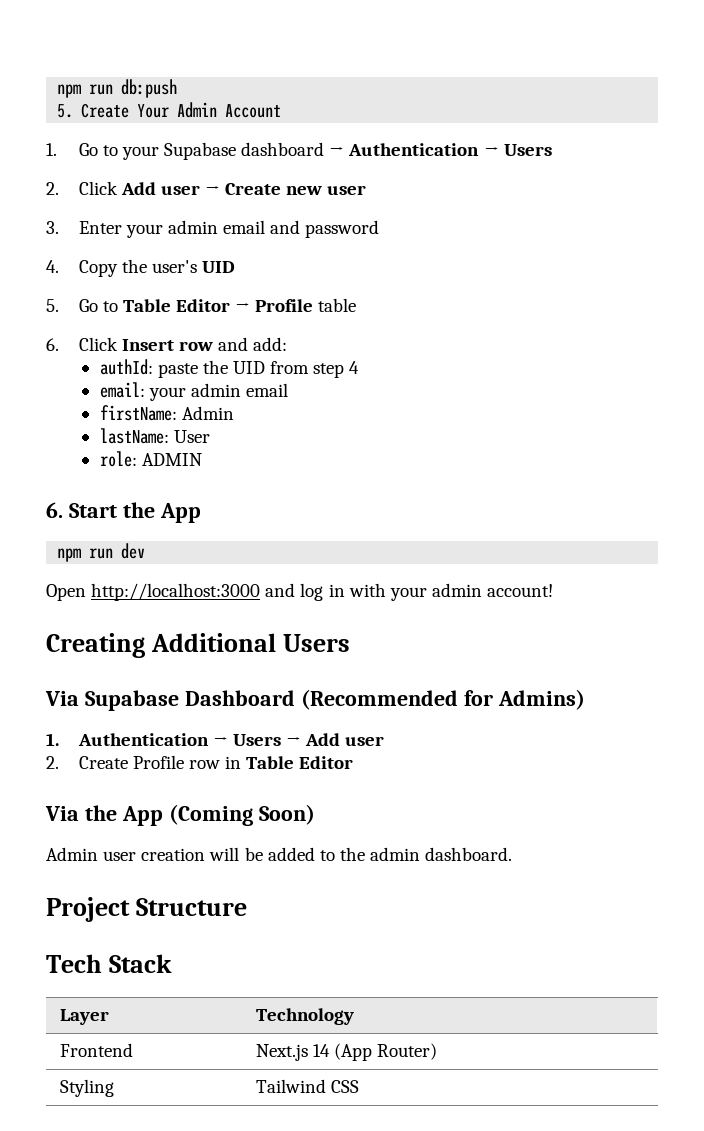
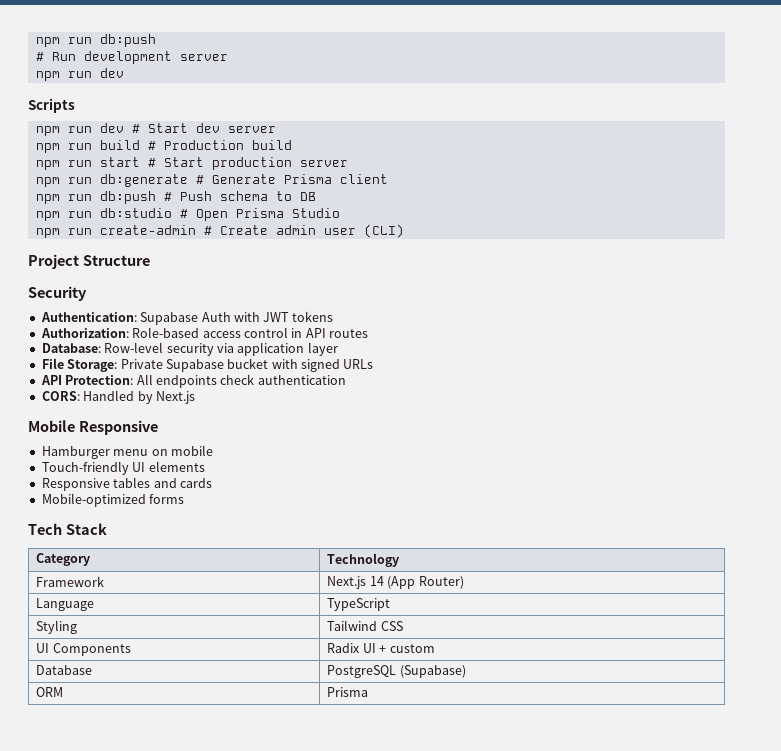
[57,102,282,118] [46,142,552,160] [46,181,367,195] [46,220,380,238] [46,259,236,277] [46,298,357,312] [46,337,288,351] [99,359,360,378] [99,382,288,401] [99,405,234,421] [99,428,210,444] [99,451,202,467] [46,502,201,523] [57,543,146,562] [46,583,554,601] [46,633,350,658] [45,689,585,711] [46,733,385,746] [46,755,354,769] [45,804,315,826] [46,847,513,861] [46,897,247,922] 5. Create Your Admin Account // 1. Go to your Supabase dashboard → Authentication → Users // 2. Click Add user → Create new user // 3. Enter your admin email and password // 4. Copy the user's UID // 5. Go to Table Editor → Profile table // 6. Click Insert row and add: // authId: paste the UID from step 4 // email: your admin email // firstName: Admin // lastName: User // role: ADMIN // 6. Start the App // npm run dev // Open http://localhost:3000 and log in with your admin account! // Creating Additional Users // Via Supabase Dashboard (Recommended for Admins) // 1. Authentication → Users → Add user // 2. Create Profile row in Table Editor // Via the App (Coming Soon) // Admin user creation will be added to the admin dashboard. // Project Structure -> [35,51,228,64] [35,68,124,81] [28,98,75,113] [35,123,276,136] [35,140,292,153] [35,157,348,170] [35,174,388,187] [35,191,316,204] [35,208,340,221] [35,224,404,238] [28,254,150,269] [28,286,87,301] [40,311,333,325] [40,327,368,338] [41,342,338,356] [41,358,374,372] [40,374,346,388] [41,390,195,404] [28,420,158,435] [41,445,213,459] [41,461,205,475] [41,477,212,491] [41,493,185,507] # Run development server // npm run dev // Scripts // npm run dev # Start dev server // npm run build # Production build // npm run start # Start production server // npm run db:generate # Generate Prisma client // npm run db:push # Push schema to DB // npm run db:studio # Open Prisma Studio // npm run create-admin # Create admin user (CLI) // Project Structure // Security // Authentication: Supabase Auth with JWT tokens // Authorization: Role-based access control in API routes // Database: Row-level security via application layer // File Storage: Private Supabase bucket with signed URLs // API Protection: All endpoints check authentication // CORS: Handled by Next.js // Mobile Responsive // Hamburger menu on mobile // Touch-friendly UI elements // Responsive tables and cards // Mobile-optimized forms
[59,1009,109,1025] Layer -> [36,553,91,566] Category
[59,1043,133,1057] Frontend -> [36,576,105,587] Framework
(438, 1051) none -> [36,598,95,611] [327,598,391,611] // Language | TypeScript
(359, 1086) none -> [36,643,131,656] [327,643,435,653] [36,665,93,675] [327,665,466,678] [36,687,64,697] [327,687,369,697] // UI Components | Radix UI + custom // Database | PostgreSQL (Supabase) // ORM | Prisma

